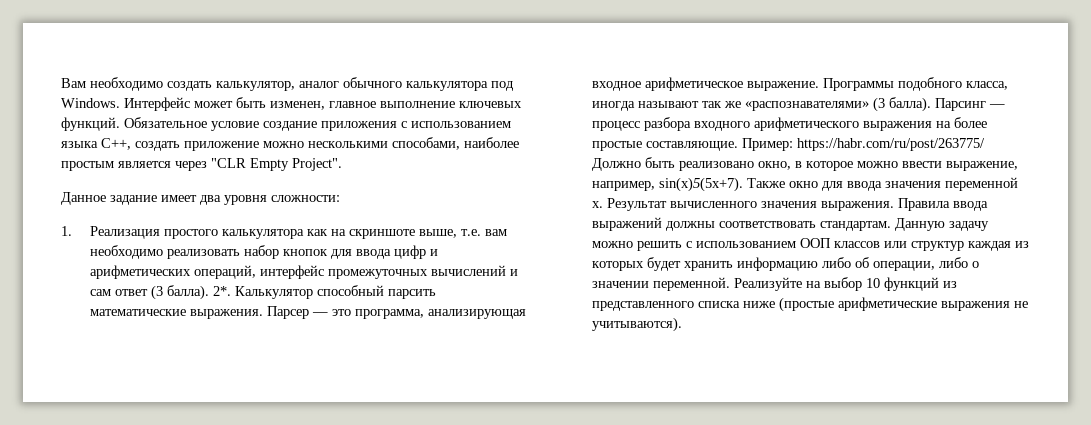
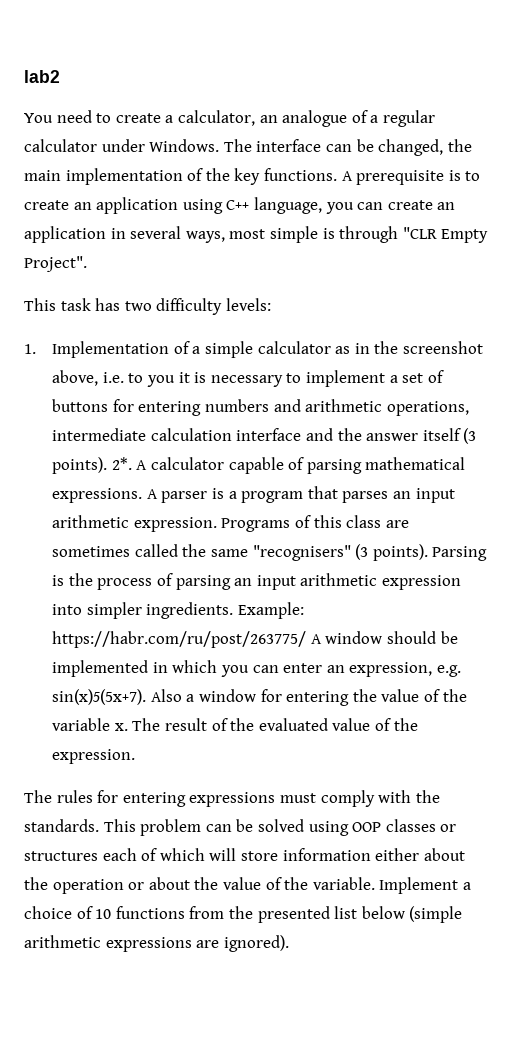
[61,77,514,91] [61,97,522,111] [61,117,511,131] [61,137,519,151] [61,158,342,171] [61,192,340,205] [61,226,507,239] [89,245,438,259] [89,265,518,279] [89,285,436,300] [89,306,526,319] [591,77,1008,91] [591,97,1005,112] [591,117,987,131] [591,138,985,151] [591,157,1018,171] [591,177,1018,192] [591,198,988,211] [591,217,989,231] [591,238,1029,251] [591,257,979,271] [591,277,957,291] [591,297,1028,312] [591,317,682,332] Вам необходимо создать калькулятор, аналог обычного калькулятора под Windows. Интерфейс может быть изменен, главное выполнение ключевых функций. Обязательное условие создание приложения с использованием языка С++, создать приложение можно несколькими способами, наиболее простым является через "CLR Empty Project". // Данное задание имеет два уровня сложности: // 1. Реализация простого калькулятора как на скриншоте выше, т.е. вам необходимо реализовать набор кнопок для ввода цифр и арифметических операций, интерфейс промежуточных вычислений и сам ответ (3 балла). 2*. Калькулятор способный парсить математические выражения. Парсер — это программа, анализирующая входное арифметическое выражение. Программы подобного класса, иногда называют так же «распознавателями» (3 балла). Парсинг — процесс разбора входного арифметического выражения на более простые составляющие. Пример: https://habr.com/ru/post/263775/ Должно быть реализовано окно, в которое можно ввести выражение, например, sin(x)5(5x+7). Также окно для ввода значения переменной x. Результат вычисленного значения выражения. Правила ввода выражений должны соответствовать стандартам. Данную задачу можно решить с использованием ООП классов или структур каждая из которых будет хранить информацию либо об операции, либо о значении переменной. Реализуйте на выбор 10 функций из представленного списка ниже (простые арифметические выражения не учитываются). -> [24,70,60,83] [24,110,435,127] [24,139,472,156] [24,168,481,185] [24,197,456,214] [24,226,489,243] [24,256,87,272] [24,298,271,315] [24,341,483,358] [52,370,444,387] [52,399,469,416] [52,428,477,444] [52,457,466,474] [52,486,455,503] [52,515,409,532] [52,544,488,561] [52,573,461,590] [52,602,304,619] [52,631,458,648] [52,660,461,677] [52,689,467,706] [52,718,418,731] [52,749,136,764] [24,790,440,807] [24,819,457,836] [24,848,465,861] [24,877,471,894] [24,906,463,923] [24,935,289,952] lab2 // You need to create a calculator, an analogue of a regular calculator under Windows. The interface can be changed, the main implementation of the key functions. A prerequisite is to create an application using C++ language, you can create an application in several ways, most simple is through "CLR Empty Project". // This task has two difficulty levels: // 1. Implementation of a simple calculator as in the screenshot above, i.e. to you it is necessary to implement a set of buttons for entering numbers and arithmetic operations, intermediate calculation interface and the answer itself (3 points). 2*. A calculator capable of parsing mathematical expressions. A parser is a program that parses an input arithmetic expression. Programs of this class are sometimes called the same "recognisers" (3 points). Parsing is the process of parsing an input arithmetic expression into simpler ingredients. Example: https://habr.com/ru/post/263775/ A window should be implemented in which you can enter an expression, e.g. sin(x)5(5x+7). Also a window for entering the value of the variable x. The result of the evaluated value of the expression. // The rules for entering expressions must comply with the standards. This problem can be solved using OOP classes or structures each of which will store information either about the operation or about the value of the variable. Implement a choice of 10 functions from the presented list below (simple arithmetic expressions are ignored).

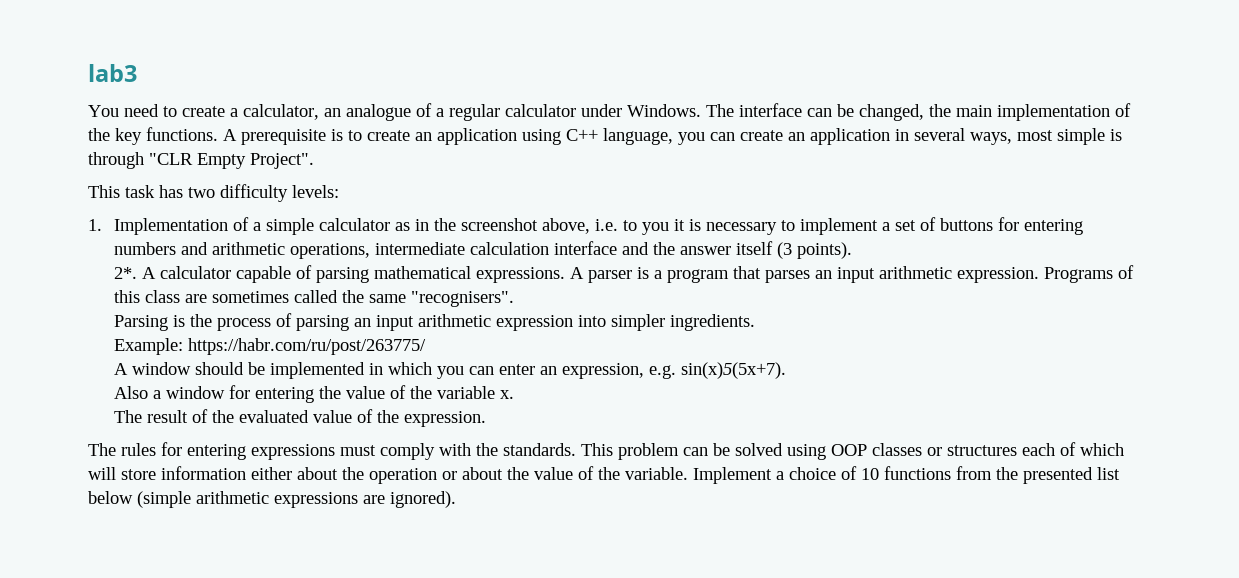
[24,70,60,83] lab2 -> [88,64,137,82] lab3
(108, 465) none -> (852, 250) //
[252,544,428,561] "recognisers" (3 points). -> [410,291,514,307] "recognisers". //
(234, 610) none -> (755, 322) //
(307, 639) none -> (426, 346) //
(147, 697) none -> (786, 370) //
(128, 727) none -> (514, 394) //

